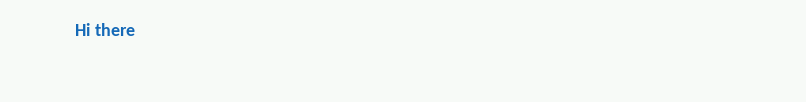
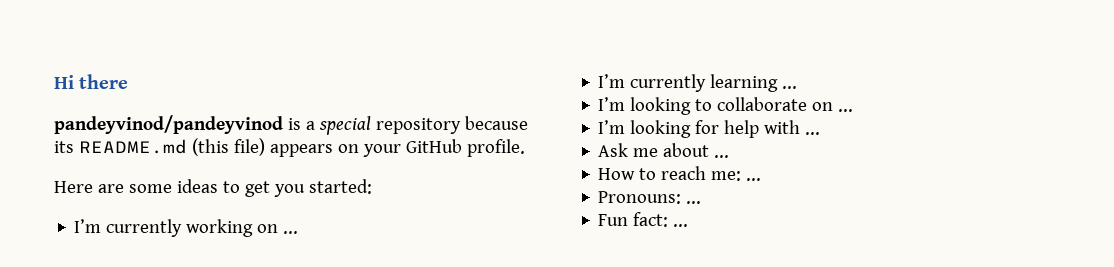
(135, 29) none -> [54,115,528,135] [54,138,525,157] [54,179,372,197] [74,219,299,237] [598,74,798,92] [598,97,854,115] [598,120,821,138] [598,143,730,158] [598,166,762,181] [598,191,702,204] [598,212,689,227] // pandeyvinod/pandeyvinod is a special repository because its README.md (this file) appears on your GitHub profile. // Here are some ideas to get you started: // I’m currently working on ... // I’m currently learning ... // I’m looking to collaborate on ... // I’m looking for help with ... // Ask me about ... // How to reach me: ... // Pronouns: ... // Fun fact: ...

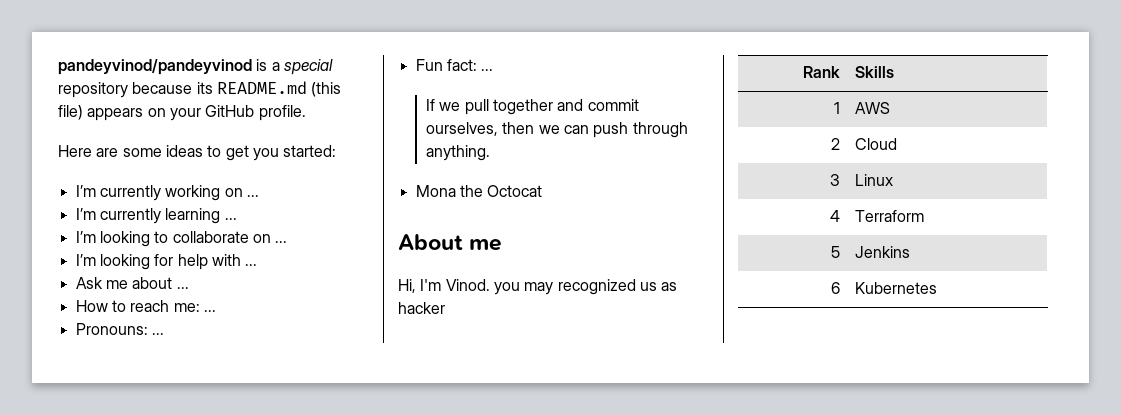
[54,74,129,89] Hi there // -> (58, 67) none
(689, 225) none -> [426,99,639,115] [426,122,688,138] [426,145,491,161] [415,185,543,197] [398,234,503,251] [398,279,678,295] [398,302,445,314] [802,66,840,78] [855,66,895,78] [833,102,840,114] [855,102,891,114] [830,138,840,150] [855,138,898,150] [829,174,840,186] [855,174,894,186] [829,210,840,222] [855,210,925,222] [830,246,840,258] [855,246,911,258] [830,282,840,294] [855,282,938,294] // If we pull together and commit ourselves, then we can push through anything. // Mona the Octocat // About me // Hi, I'm Vinod. you may recognized us as hacker // Rank | Skills // 1 | AWS // 2 | Cloud // 3 | Linux // 4 | Terraform // 5 | Jenkins // 6 | Kubernetes

